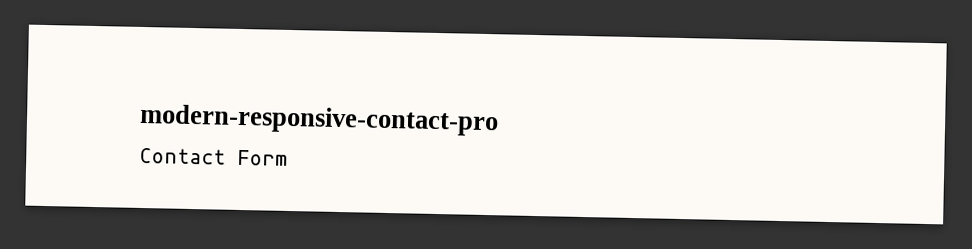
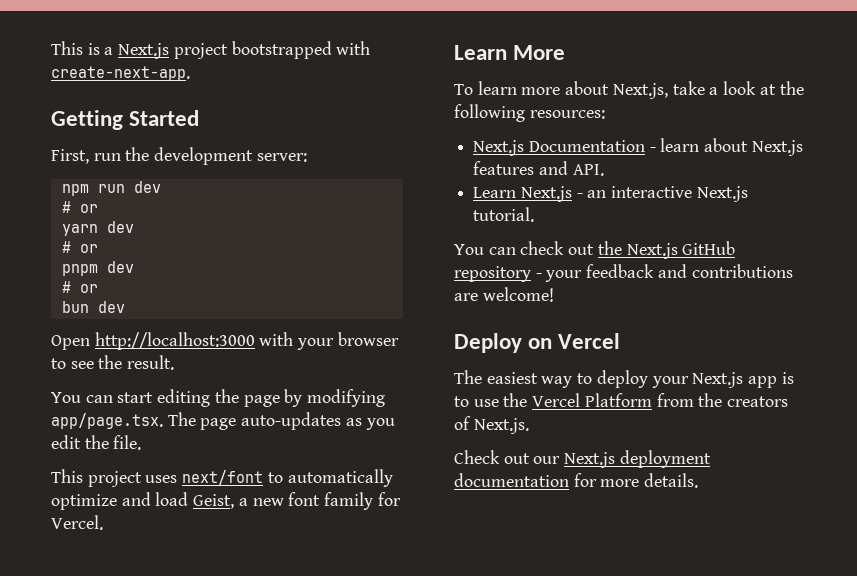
[139,103,499,137] [139,147,288,166] modern-responsive-contact-pro // Contact Form -> [51,41,371,59] [51,66,190,81] [51,110,200,130] [51,147,307,165] [61,181,161,196] [61,201,98,213] [61,221,134,236] [61,241,98,253] [61,261,134,276] [61,281,98,293] [61,301,125,313] [51,332,399,350] [51,355,175,370] [51,389,386,407] [51,412,395,430] [51,435,142,450] [51,469,393,487] [51,492,401,510] [51,515,103,530] [454,45,566,60] [454,81,804,99] [454,104,605,122] [473,138,803,156] [473,161,604,176] [473,186,748,202] [473,207,535,222] [454,241,736,259] [454,264,793,282] [454,287,554,302] [454,333,621,353] [454,370,794,388] [454,393,789,407] [454,416,529,434] [454,450,711,468] [454,473,699,488] This is a Next.js project bootstrapped with create-next-app. // Getting Started // First, run the development server: // npm run dev // # or // yarn dev // # or // pnpm dev // # or // bun dev // Open http://localhost:3000 with your browser to see the result. // You can start editing the page by modifying app/page.tsx. The page auto-updates as you edit the file. // This project uses next/font to automatically optimize and load Geist, a new font family for Vercel. // Learn More // To learn more about Next.js, take a look at the following resources: // Next.js Documentation - learn about Next.js features and API. // Learn Next.js - an interactive Next.js tutorial. // You can check out the Next.js GitHub repository - your feedback and contributions are welcome! // Deploy on Vercel // The easiest way to deploy your Next.js app is to use the Vercel Platform from the creators of Next.js. // Check out our Next.js deployment documentation for more details.

